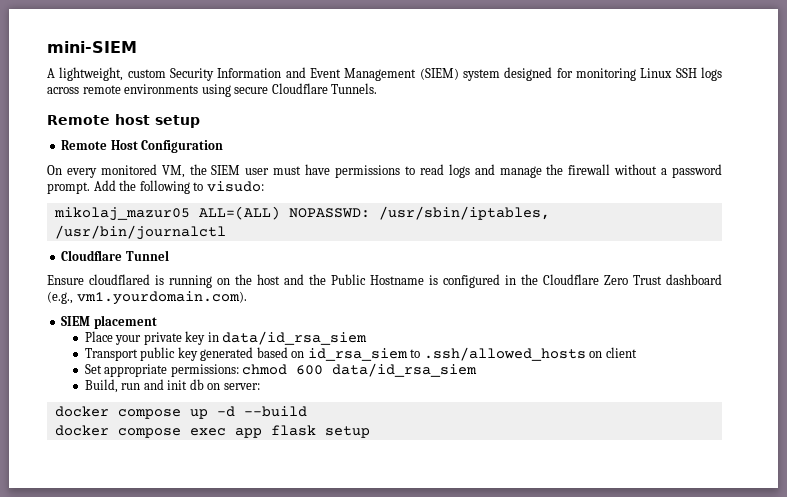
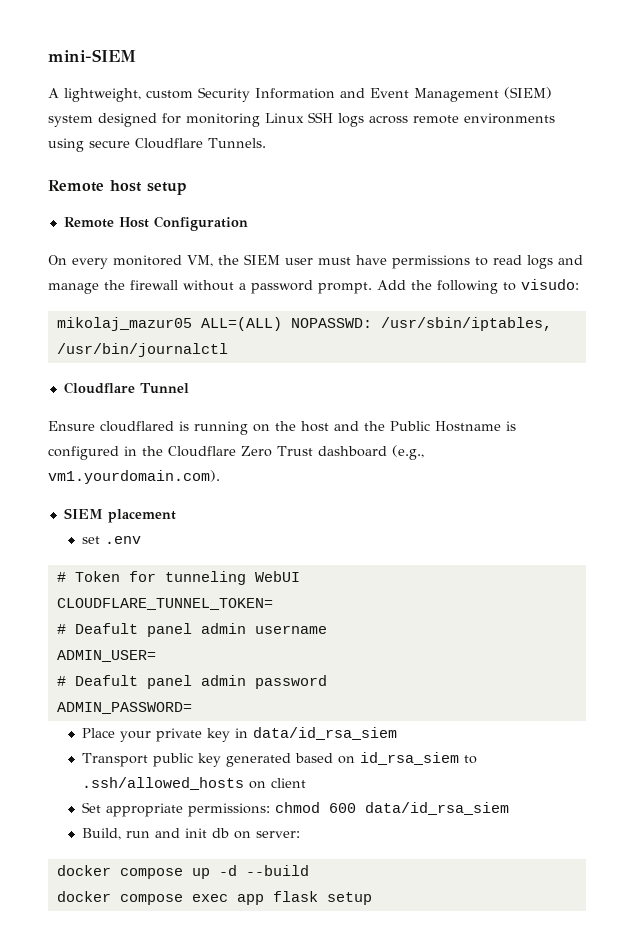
(157, 322) none -> [82,536,142,544] [56,571,300,585] [56,598,273,610] [56,623,327,637] [56,650,156,662] [56,675,327,689] [56,702,192,714] // set .env // # Token for tunneling WebUI // CLOUDFLARE_TUNNEL_TOKEN= // # Deafult panel admin username // ADMIN_USER= // # Deafult panel admin password // ADMIN_PASSWORD=

